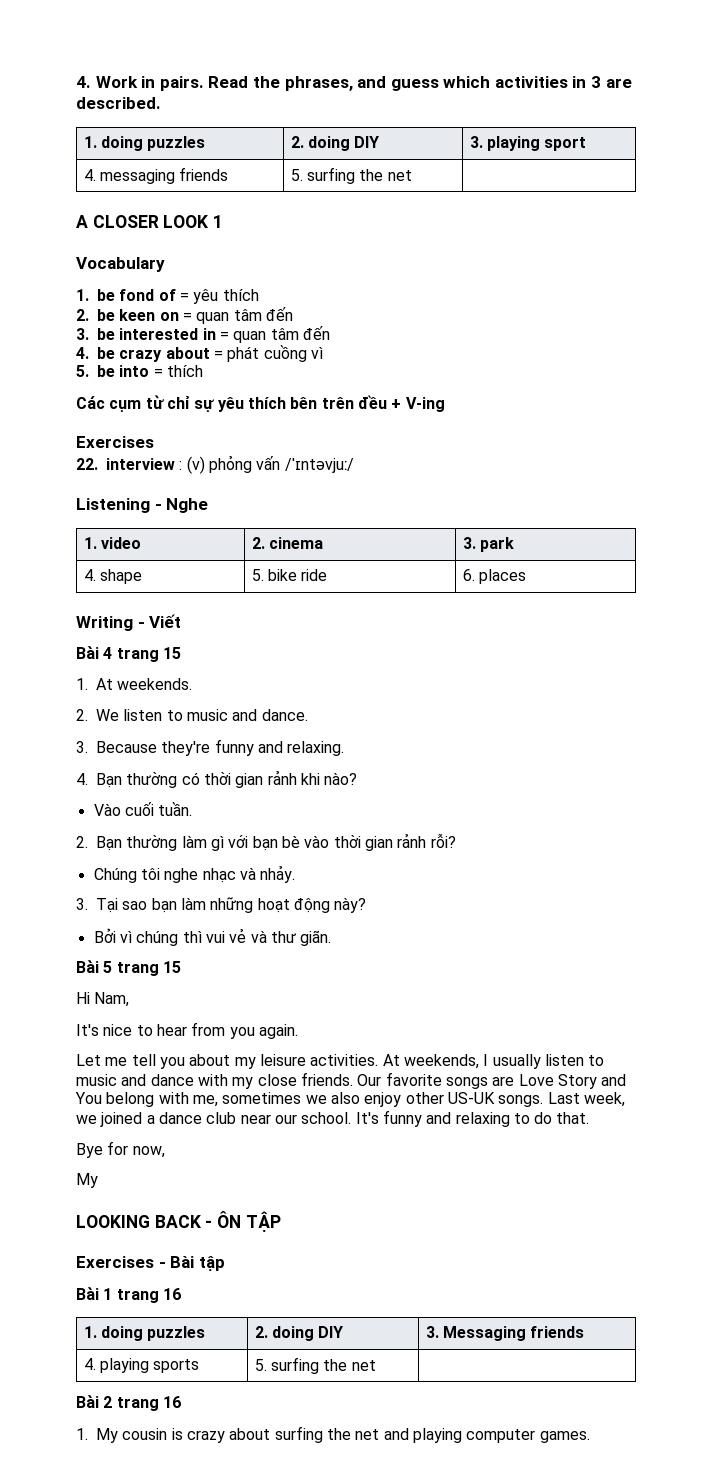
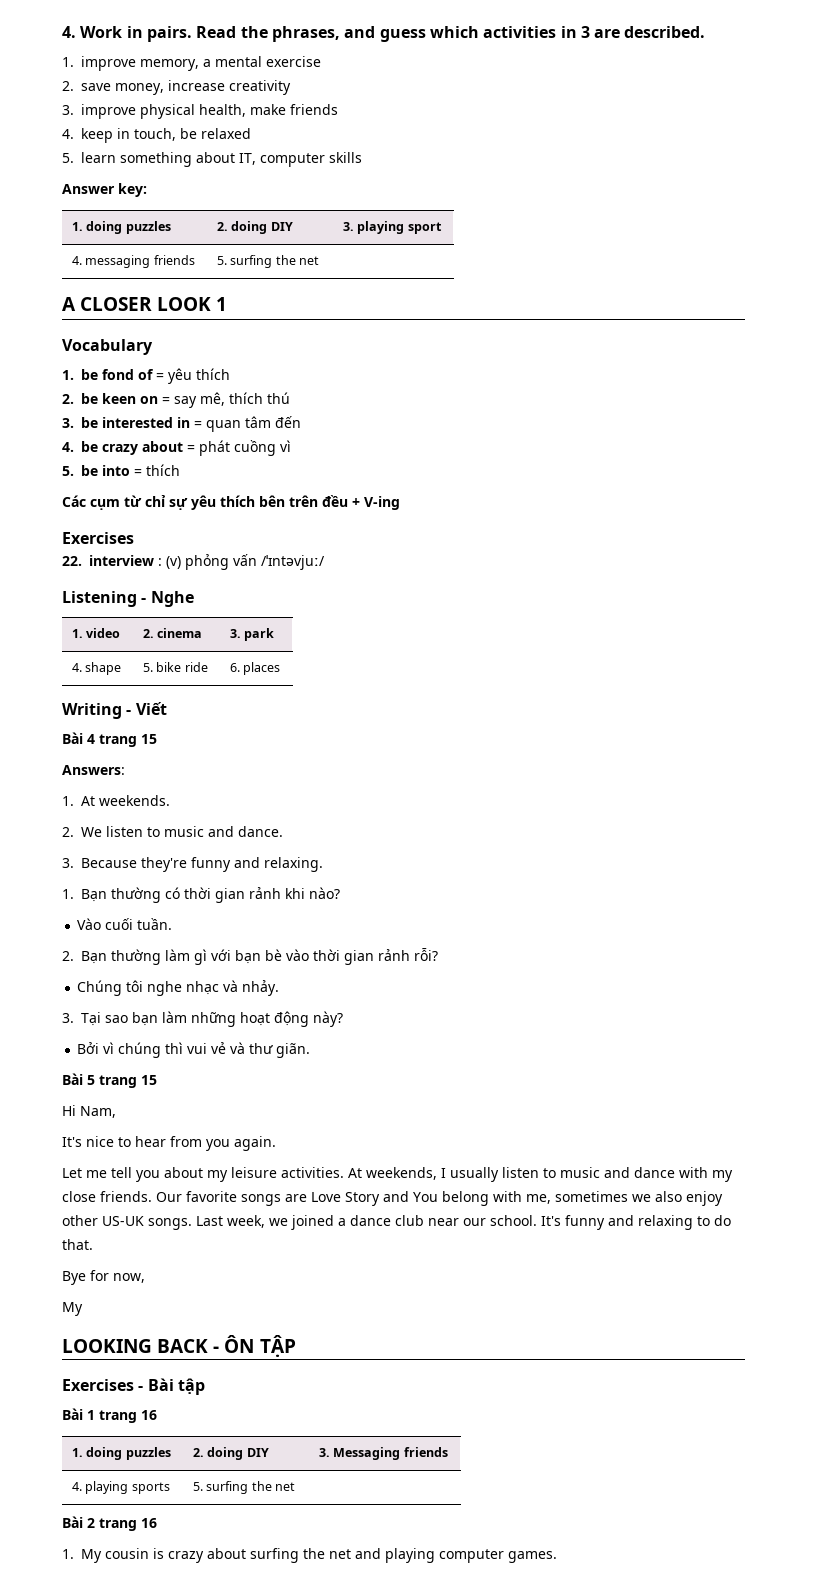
(161, 103) none -> [62,56,321,71] [62,80,291,95] [62,104,338,119] [62,128,251,143] [62,152,362,167] [62,183,147,197] // 1. improve memory, a mental exercise // 2. save money, increase creativity // 3. improve physical health, make friends // 4. keep in touch, be relaxed // 5. learn something about IT, computer skills // Answer key:
[196,307,293,324] quan tâm đến -> [174,392,290,408] say mê, thích thú
(181, 653) none -> [62,765,125,775] // Answers:
[76,773,88,785] 4. -> [62,889,74,899] 1.

